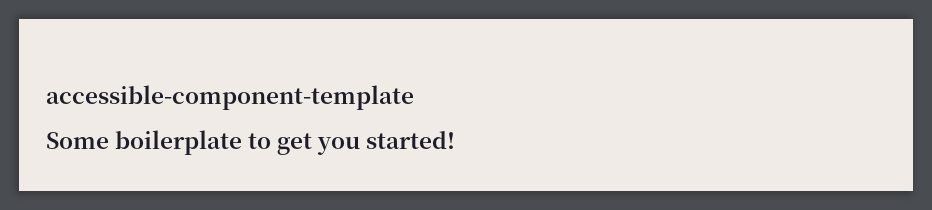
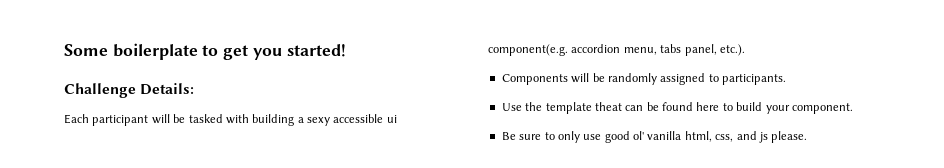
[46,85,414,110] accessible-component-template // -> (64, 50) none
(456, 140) none -> [64,83,195,98] [64,114,397,126] [488,44,745,56] [501,73,786,85] [501,102,853,114] [501,131,808,143] // Challenge Details: // Each participant will be tasked with building a sexy accessible ui component(e.g. accordion menu, tabs panel, etc.). // Components will be randomly assigned to participants. // Use the template theat can be found here to build your component. // Be sure to only use good ol' vanilla html, css, and js please.

